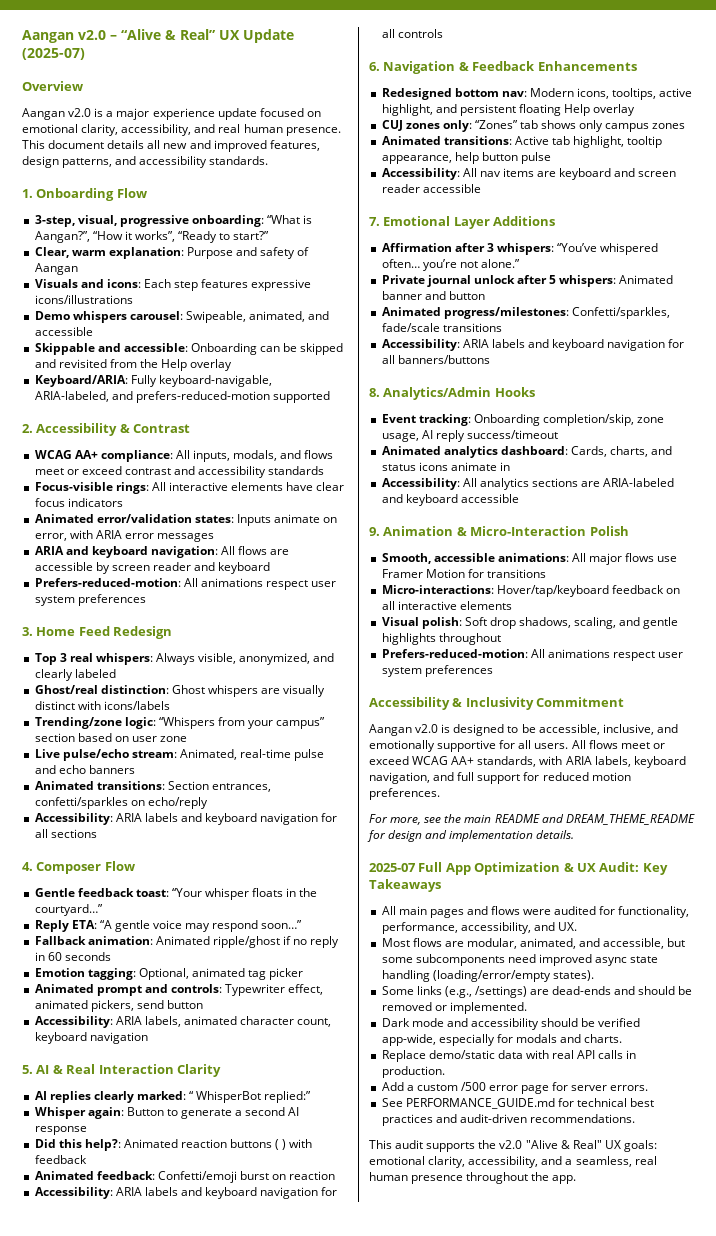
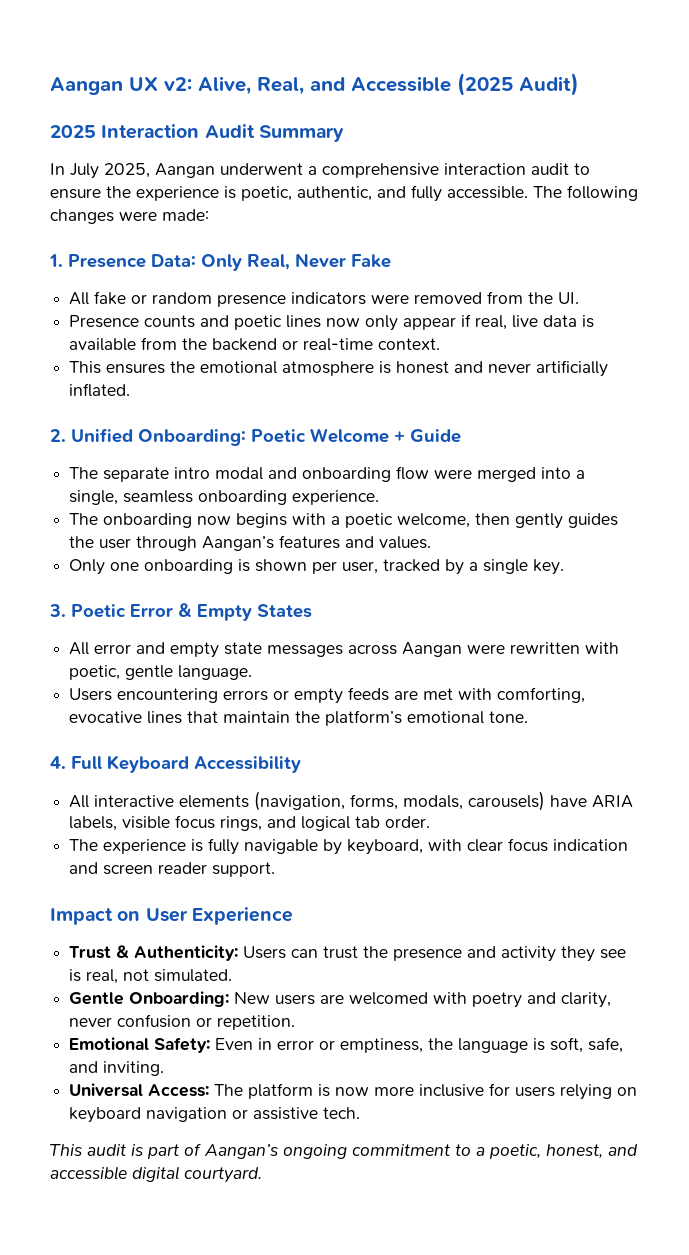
[22,29,294,43] [22,48,85,60] [22,81,83,91] [22,108,321,120] [22,124,341,136] [22,140,320,152] [22,156,269,168] [22,188,147,201] [34,215,313,227] [34,231,270,243] [34,247,310,259] [34,263,78,275] [34,279,312,291] [34,295,133,304] [34,311,330,323] [34,327,93,336] [34,343,344,355] [34,359,233,371] [34,375,272,387] [34,391,330,403] [22,423,191,436] [34,450,334,462] [34,466,325,478] [34,482,345,494] [34,498,123,507] [34,514,338,526] [34,530,215,542] [34,546,290,558] [34,562,271,574] [34,578,337,590] [34,594,146,606] [22,626,173,639] [34,653,335,665] [34,669,116,681] [34,685,326,697] [34,701,170,710] [34,717,326,729] [34,733,188,742] [34,749,325,761] [34,765,135,774] [34,781,271,792] [34,797,208,809] [34,813,338,825] [34,829,97,838] [22,861,135,874] [34,888,318,900] [34,904,103,916] [34,920,303,932] [34,936,340,948] [34,952,111,961] [34,968,304,980] [34,984,324,996] [34,1000,203,1012] [34,1016,332,1028] [34,1032,148,1044] [22,1064,221,1077] [34,1091,312,1103] [34,1107,300,1119] [34,1126,87,1135] [34,1139,313,1151] [34,1155,87,1164] [34,1171,336,1183] [34,1187,338,1199] [381,29,443,38] [369,61,637,74] [381,88,693,100] [381,104,636,116] [381,120,686,132] [381,136,663,148] [381,152,551,164] [381,168,677,180] [381,184,481,193] [369,216,556,229] [381,243,659,255] [381,259,520,271] [381,275,674,287] [381,291,485,300] [381,307,670,319] [381,323,502,332] [381,339,685,351] [381,355,490,364] [369,387,535,400] [381,414,665,426] [381,430,558,442] [381,446,673,458] [381,462,510,471] [381,478,675,490] [381,494,519,506] [369,526,629,536] [381,553,678,565] [381,569,546,578] [381,585,680,597] [381,601,512,610] [381,617,679,629] [381,633,501,645] [381,649,684,661] [381,665,493,677] [369,697,625,710] [369,724,678,736] [369,740,665,752] [369,756,686,768] [369,772,631,784] [369,788,440,800] [369,814,695,825] [367,830,575,842] [369,862,668,875] [369,879,441,892] [381,906,690,918] [381,922,577,934] [381,938,686,949] [381,954,659,966] [381,970,594,982] [381,986,693,998] [381,1002,527,1014] [381,1018,641,1030] [381,1034,623,1046] [381,1050,637,1062] [381,1066,445,1078] [381,1082,649,1094] [381,1098,655,1109] [381,1114,635,1126] [369,1140,657,1152] [369,1156,657,1168] [369,1172,577,1184] Aangan v2.0 – “Alive & Real” UX Update (2025-07) // Overview // Aangan v2.0 is a major experience update focused on emotional clarity, accessibility, and real human presence. This document details all new and improved features, design patterns, and accessibility standards. // 1. Onboarding Flow // 3-step, visual, progressive onboarding: “What is Aangan?”, “How it works”, “Ready to start?” // Clear, warm explanation: Purpose and safety of Aangan // Visuals and icons: Each step features expressive icons/illustrations // Demo whispers carousel: Swipeable, animated, and accessible // Skippable and accessible: Onboarding can be skipped and revisited from the Help overlay // Keyboard/ARIA: Fully keyboard-navigable, ARIA-labeled, and prefers-reduced-motion supported // 2. Accessibility & Contrast // WCAG AA+ compliance: All inputs, modals, and flows meet or exceed contrast and accessibility standards // Focus-visible rings: All interactive elements have clear focus indicators // Animated error/validation states: Inputs animate on error, with ARIA error messages // ARIA and keyboard navigation: All flows are accessible by screen reader and keyboard // Prefers-reduced-motion: All animations respect user system preferences // 3. Home Feed Redesign // Top 3 real whispers: Always visible, anonymized, and clearly labeled // Ghost/real distinction: Ghost whispers are visually distinct with icons/labels // Trending/zone logic: “Whispers from your campus” section based on user zone // Live pulse/echo stream: Animated, real-time pulse and echo banners // Animated transitions: Section entrances, confetti/sparkles on echo/reply // Accessibility: ARIA labels and keyboard navigation for all sections // 4. Composer Flow // Gentle feedback toast: “Your whisper floats in the courtyard…” // Reply ETA: “A gentle voice may respond soon…” // Fallback animation: Animated ripple/ghost if no reply in 60 seconds // Emotion tagging: Optional, animated tag picker // Animated prompt and controls: Typewriter effect, animated pickers, send button // Accessibility: ARIA labels, animated character count, keyboard navigation // 5. AI & Real Interaction Clarity // AI replies clearly marked: “ WhisperBot replied:” // Whisper again: Button to generate a second AI response // Did this help?: Animated reaction buttons ( ) with feedback // Animated feedback: Confetti/emoji burst on reaction // Accessibility: ARIA labels and keyboard navigation for all controls // 6. Navigation & Feedback Enhancements // Redesigned bottom nav: Modern icons, tooltips, active highlight, and persistent floating Help overlay // CUJ zones only: “Zones” tab shows only campus zones // Animated transitions: Active tab highlight, tooltip appearance, help button pulse // Accessibility: All nav items are keyboard and screen reader accessible // 7. Emotional Layer Additions // Affirmation after 3 whispers: “You’ve whispered often… you’re not alone.” // Private journal unlock after 5 whispers: Animated banner and button // Animated progress/milestones: Confetti/sparkles, fade/scale transitions // Accessibility: ARIA labels and keyboard navigation for all banners/buttons // 8. Analytics/Admin Hooks // Event tracking: Onboarding completion/skip, zone usage, AI reply success/timeout // Animated analytics dashboard: Cards, charts, and status icons animate in // Accessibility: All analytics sections are ARIA-labeled and keyboard accessible // 9. Animation & Micro-Interaction Polish // Smooth, accessible animations: All major flows use Framer Motion for transitions // Micro-interactions: Hover/tap/keyboard feedback on all interactive elements // Visual polish: Soft drop shadows, scaling, and gentle highlights throughout // Prefers-reduced-motion: All animations respect user system preferences // Accessibility & Inclusivity Commitment // Aangan v2.0 is designed to be accessible, inclusive, and emotionally supportive for all users. All flows meet or exceed WCAG AA+ standards, with ARIA labels, keyboard navigation, and full support for reduced motion preferences. // For more, see the main README and DREAM_THEME_README for design and implementation details. // 2025-07 Full App Optimization & UX Audit: Key Takeaways // All main pages and flows were audited for functionality, performance, accessibility, and UX. // Most flows are modular, animated, and accessible, but some subcomponents need improved async state handling (loading/error/empty states). // Some links (e.g., /settings) are dead-ends and should be removed or implemented. // Dark mode and accessibility should be verified app-wide, especially for modals and charts. // Replace demo/static data with real API calls in production. // Add a custom /500 error page for server errors. // See PERFORMANCE_GUIDE.md for technical best practices and audit-driven recommendations. // This audit supports the v2.0 "Alive & Real" UX goals: emotional clarity, accessibility, and a seamless, real human presence throughout the app. -> [50,73,579,96] [50,124,344,142] [50,163,590,179] [50,185,638,202] [50,209,209,224] [49,253,391,271] [69,291,580,307] [69,314,595,331] [69,337,441,351] [69,360,609,377] [69,383,131,397] [50,428,461,446] [69,466,586,482] [69,490,380,505] [69,513,619,529] [69,535,432,551] [69,559,565,575] [49,603,312,621] [69,642,620,658] [69,665,253,680] [69,687,586,704] [69,710,529,726] [50,755,301,773] [69,791,634,811] [69,815,431,831] [69,838,629,855] [69,862,276,877] [50,907,293,925] [69,945,627,962] [69,969,233,984] [69,991,612,1008] [69,1014,296,1030] [69,1037,624,1053] [69,1061,165,1076] [69,1083,638,1100] [69,1107,361,1123] [50,1143,638,1159] [50,1166,262,1183] Aangan UX v2: Alive, Real, and Accessible (2025 Audit) // 2025 Interaction Audit Summary // In July 2025, Aangan underwent a comprehensive interaction audit to ensure the experience is poetic, authentic, and fully accessible. The following changes were made: // 1. Presence Data: Only Real, Never Fake // All fake or random presence indicators were removed from the UI. // Presence counts and poetic lines now only appear if real, live data is available from the backend or real-time context. // This ensures the emotional atmosphere is honest and never artificially inflated. // 2. Unified Onboarding: Poetic Welcome + Guide // The separate intro modal and onboarding flow were merged into a single, seamless onboarding experience. // The onboarding now begins with a poetic welcome, then gently guides the user through Aangan’s features and values. // Only one onboarding is shown per user, tracked by a single key. // 3. Poetic Error & Empty States // All error and empty state messages across Aangan were rewritten with poetic, gentle language. // Users encountering errors or empty feeds are met with comforting, evocative lines that maintain the platform’s emotional tone. // 4. Full Keyboard Accessibility // All interactive elements (navigation, forms, modals, carousels) have ARIA labels, visible focus rings, and logical tab order. // The experience is fully navigable by keyboard, with clear focus indication and screen reader support. // Impact on User Experience // Trust & Authenticity: Users can trust the presence and activity they see is real, not simulated. // Gentle Onboarding: New users are welcomed with poetry and clarity, never confusion or repetition. // Emotional Safety: Even in error or emptiness, the language is soft, safe, and inviting. // Universal Access: The platform is now more inclusive for users relying on keyboard navigation or assistive tech. // This audit is part of Aangan’s ongoing commitment to a poetic, honest, and accessible digital courtyard.

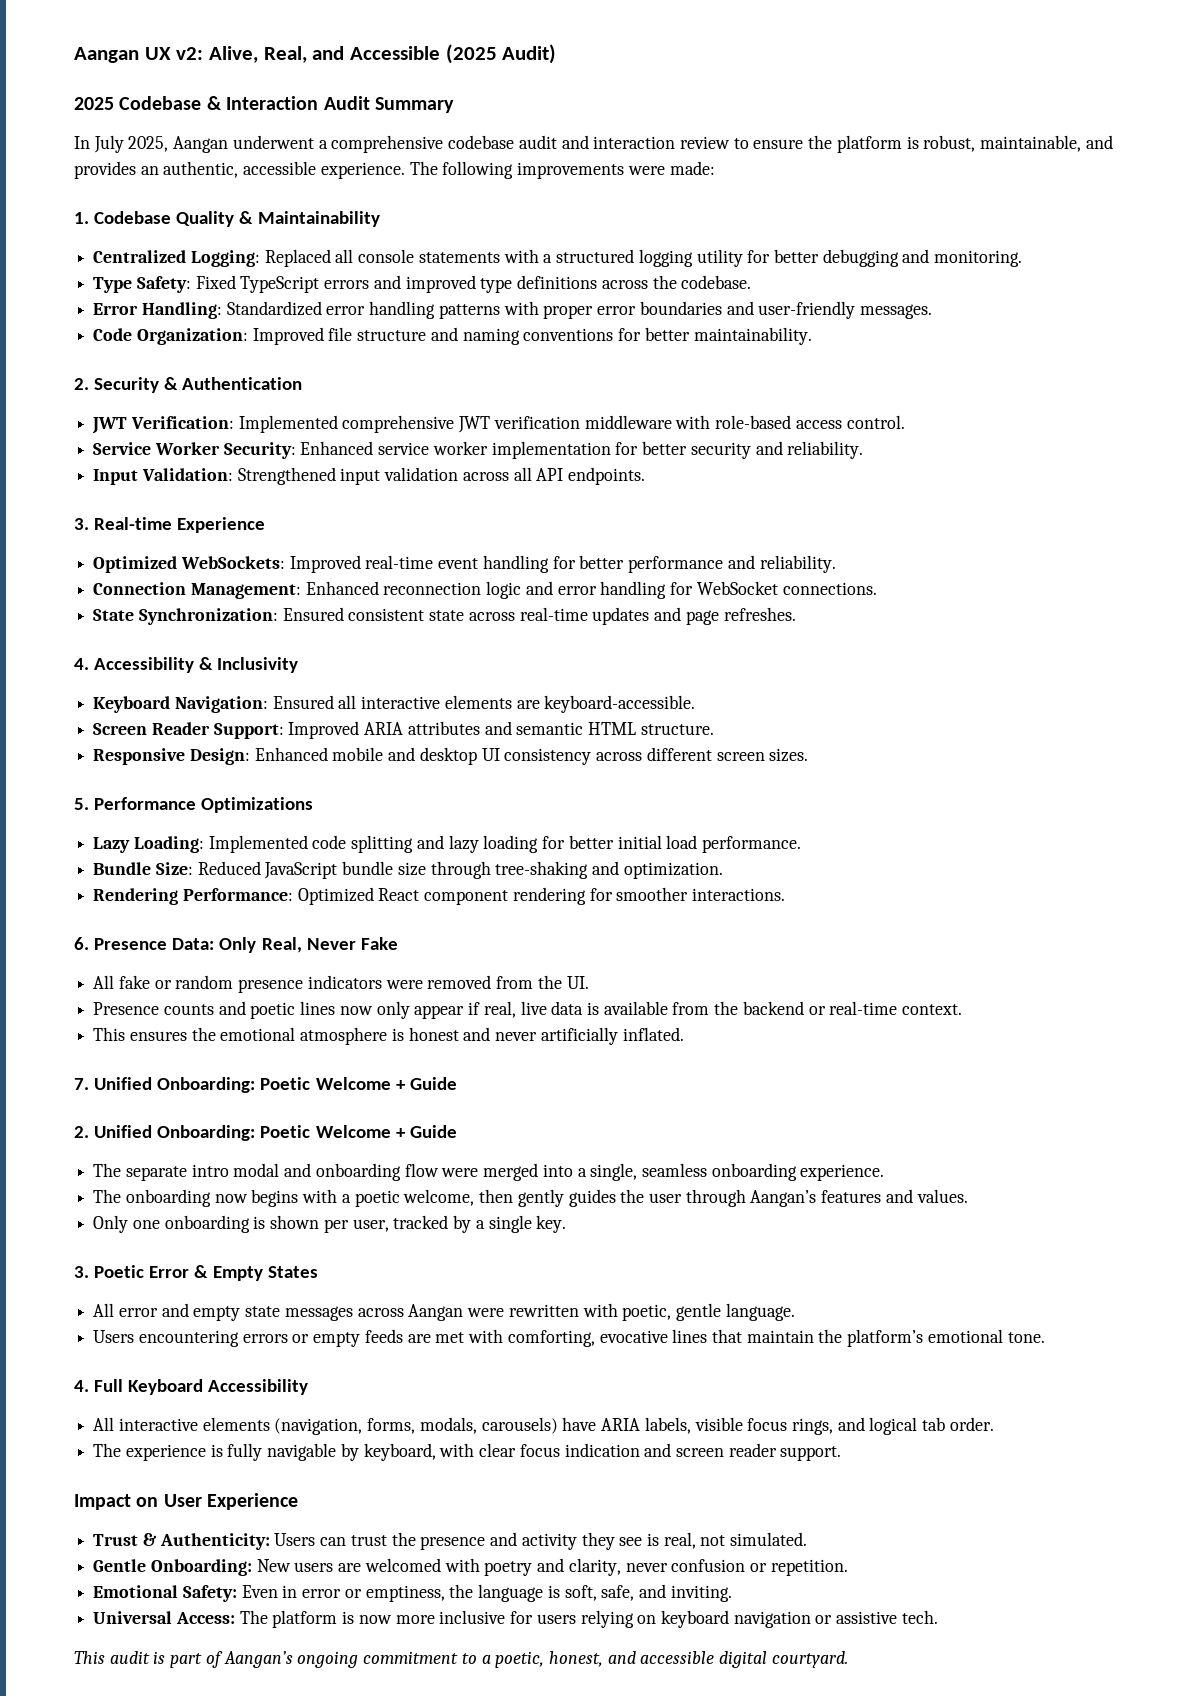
(96, 131) none -> [119,96,222,110] Codebase &
[444,163,590,175] [50,185,528,202] interaction audit to ensure the experience is poetic, authentic, and fully accessible. -> [448,135,1113,153] [74,161,405,179] codebase audit and interaction review to ensure the platform is robust, maintainable, and provides an authentic, accessible experience.
[50,209,114,224] changes -> [517,162,625,179] improvements
(63, 260) none -> [94,211,380,227] [93,249,1023,267] [93,275,752,293] [93,301,932,319] [93,327,812,345] [74,377,303,393] [92,415,905,434] [93,441,864,459] [93,467,646,485] [74,517,266,533] [93,555,836,573] [93,581,877,599] [93,607,796,625] [74,657,299,673] [93,695,696,713] [93,721,714,739] [93,747,809,765] [74,797,314,813] [93,835,801,853] [93,861,723,879] [93,887,786,905] [74,937,89,950] Codebase Quality & Maintainability // Centralized Logging: Replaced all console statements with a structured logging utility for better debugging and monitoring. // Type Safety: Fixed TypeScript errors and improved type definitions across the codebase. // Error Handling: Standardized error handling patterns with proper error boundaries and user-friendly messages. // Code Organization: Improved file structure and naming conventions for better maintainability. // 2. Security & Authentication // JWT Verification: Implemented comprehensive JWT verification middleware with role-based access control. // Service Worker Security: Enhanced service worker implementation for better security and reliability. // Input Validation: Strengthened input validation across all API endpoints. // 3. Real-time Experience // Optimized WebSockets: Improved real-time event handling for better performance and reliability. // Connection Management: Enhanced reconnection logic and error handling for WebSocket connections. // State Synchronization: Ensured consistent state across real-time updates and page refreshes. // 4. Accessibility & Inclusivity // Keyboard Navigation: Ensured all interactive elements are keyboard-accessible. // Screen Reader Support: Improved ARIA attributes and semantic HTML structure. // Responsive Design: Enhanced mobile and desktop UI consistency across different screen sizes. // 5. Performance Optimizations // Lazy Loading: Implemented code splitting and lazy loading for better initial load performance. // Bundle Size: Reduced JavaScript bundle size through tree-shaking and optimization. // Rendering Performance: Optimized React component rendering for smoother interactions. // 6.
(131, 390) none -> [74,1077,457,1093] // 7. Unified Onboarding: Poetic Welcome + Guide

